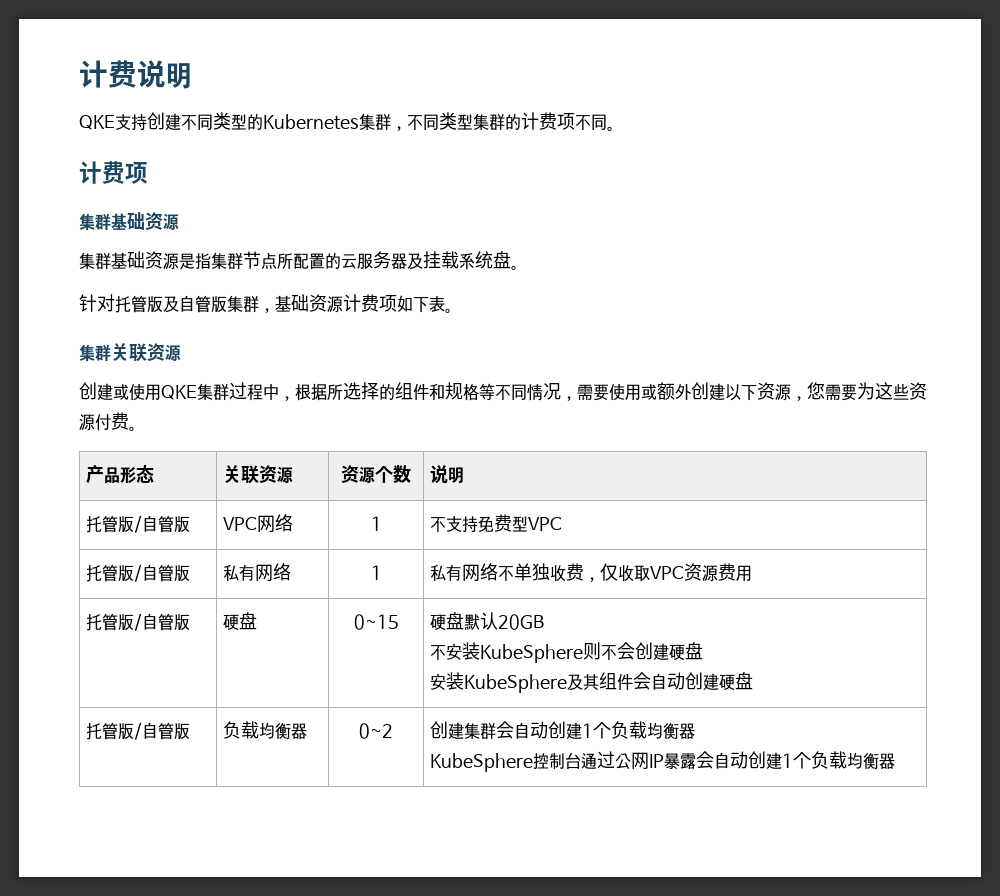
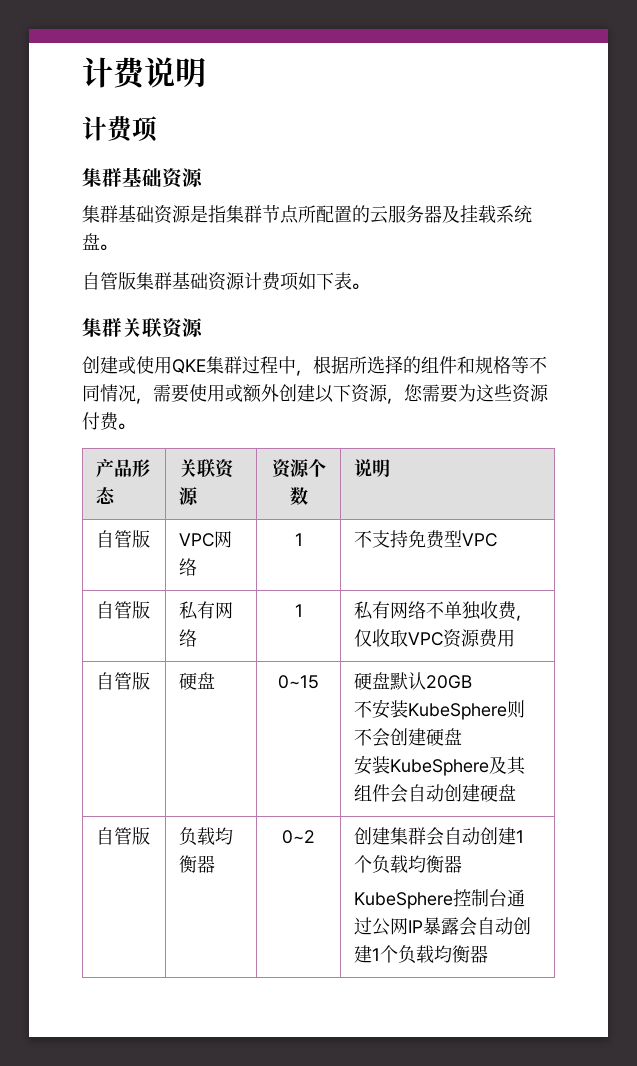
[79,112,615,131] // QKE支持创建不同类型的Kubernetes集群，不同类型集群的计费项不同。 -> (206, 72) none
[79,294,179,313] 针对托管版及 -> (117, 247) none
[259,308,275,313] ， -> (172, 281) none
[86,515,143,533] 托管版/ -> (391, 468) none
[86,564,143,582] 托管版/ -> (498, 540) none
[86,613,143,631] 托管版/ -> (516, 638) none
[86,722,143,740] 托管版/ -> (517, 792) none

